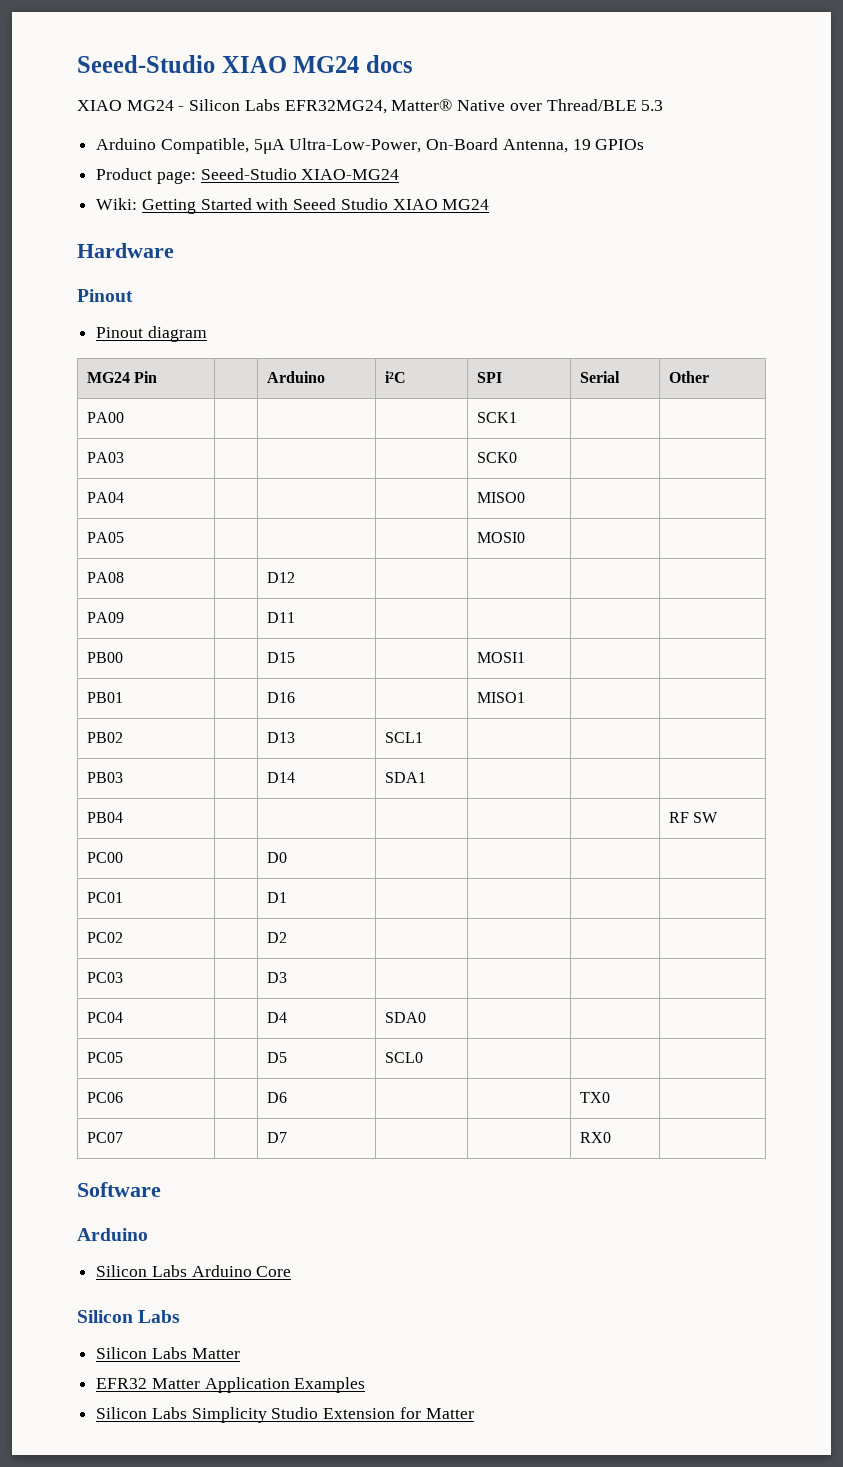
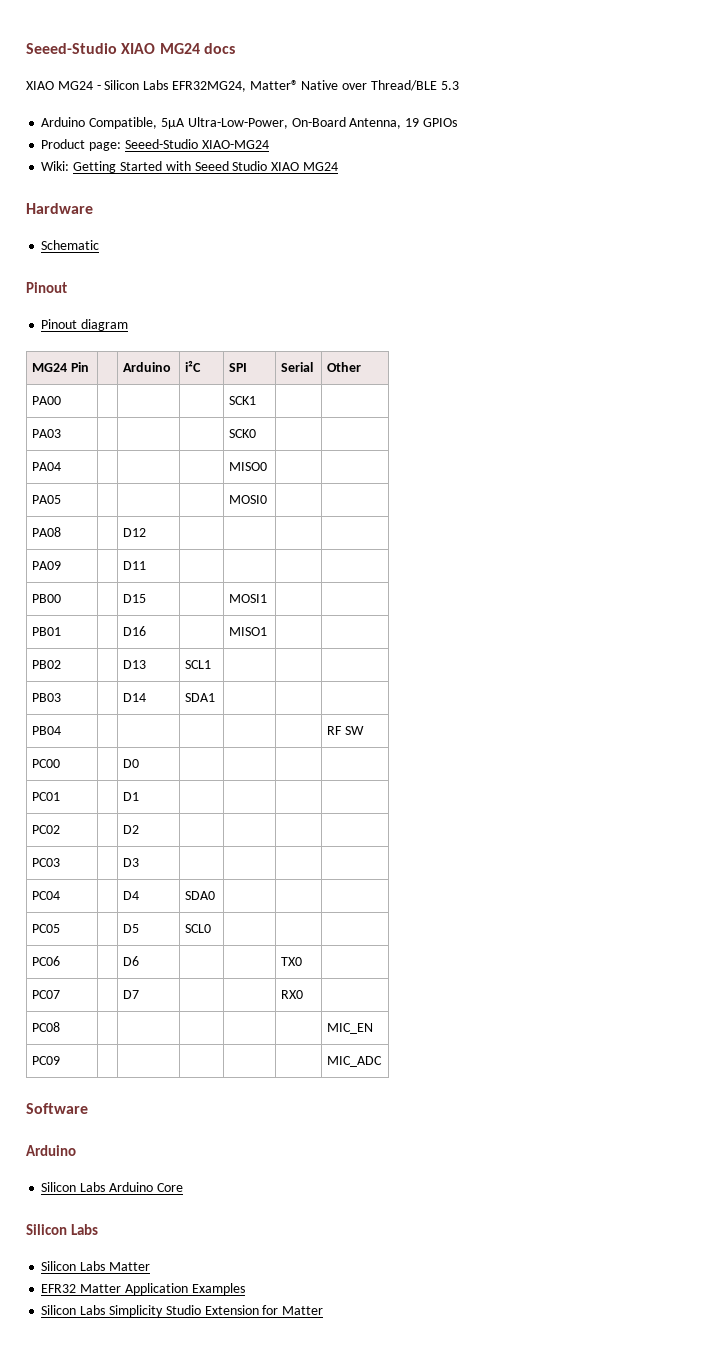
(174, 250) none -> [41,240,100,250] // Schematic
(612, 1137) none -> [32,1022,61,1032] [327,1023,374,1034] [32,1056,61,1065] [327,1056,383,1067] // PC08 | | | | | | MIC_EN // PC09 | | | | | | MIC_ADC

